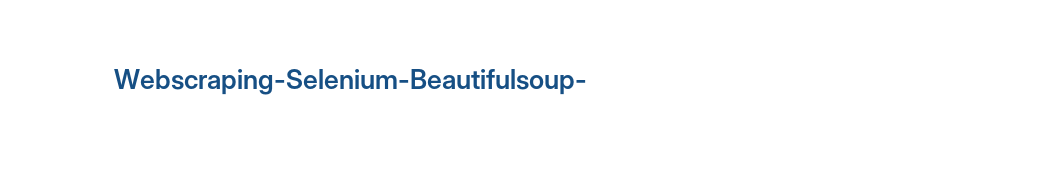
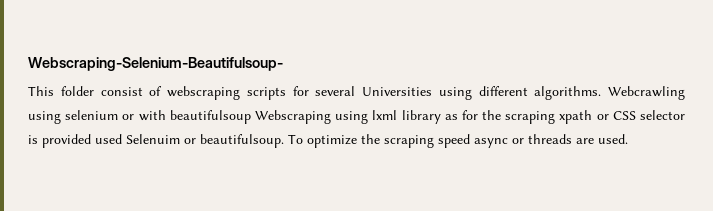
(587, 82) none -> [28,86,685,100] [28,110,685,124] [28,134,628,148] // This folder consist of webscraping scripts for several Universities using different algorithms. Webcrawling using selenium or with beautifulsoup Webscraping using lxml library as for the scraping xpath or CSS selector is provided used Selenuim or beautifulsoup. To optimize the scraping speed async or threads are used.

